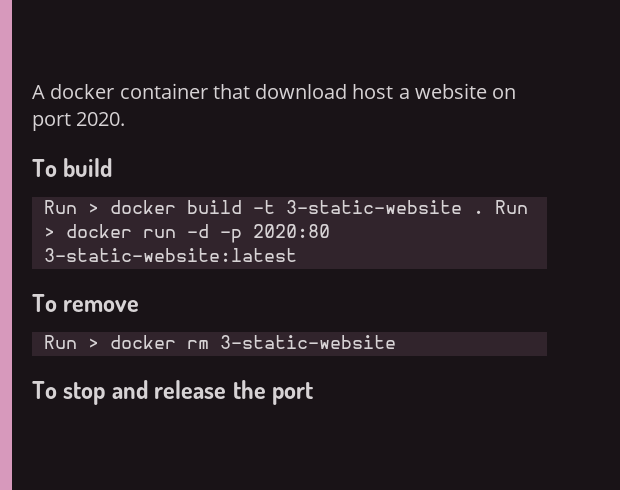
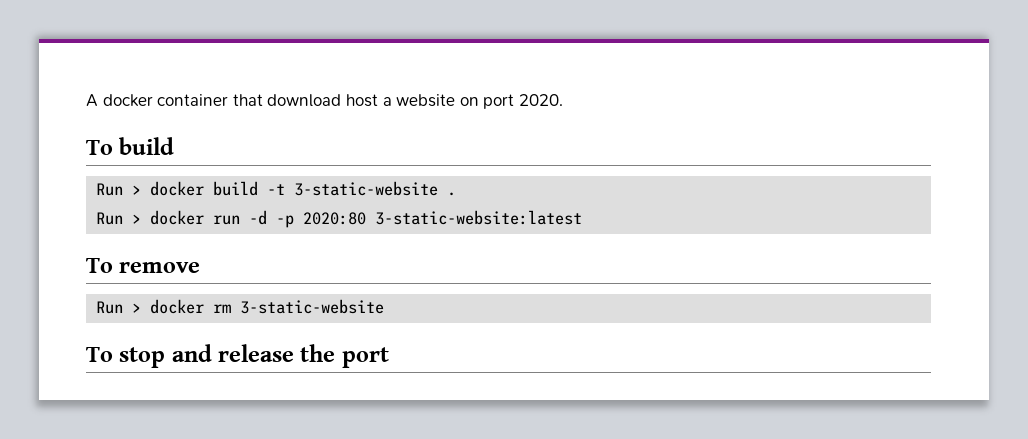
(484, 212) none -> (457, 194) //

